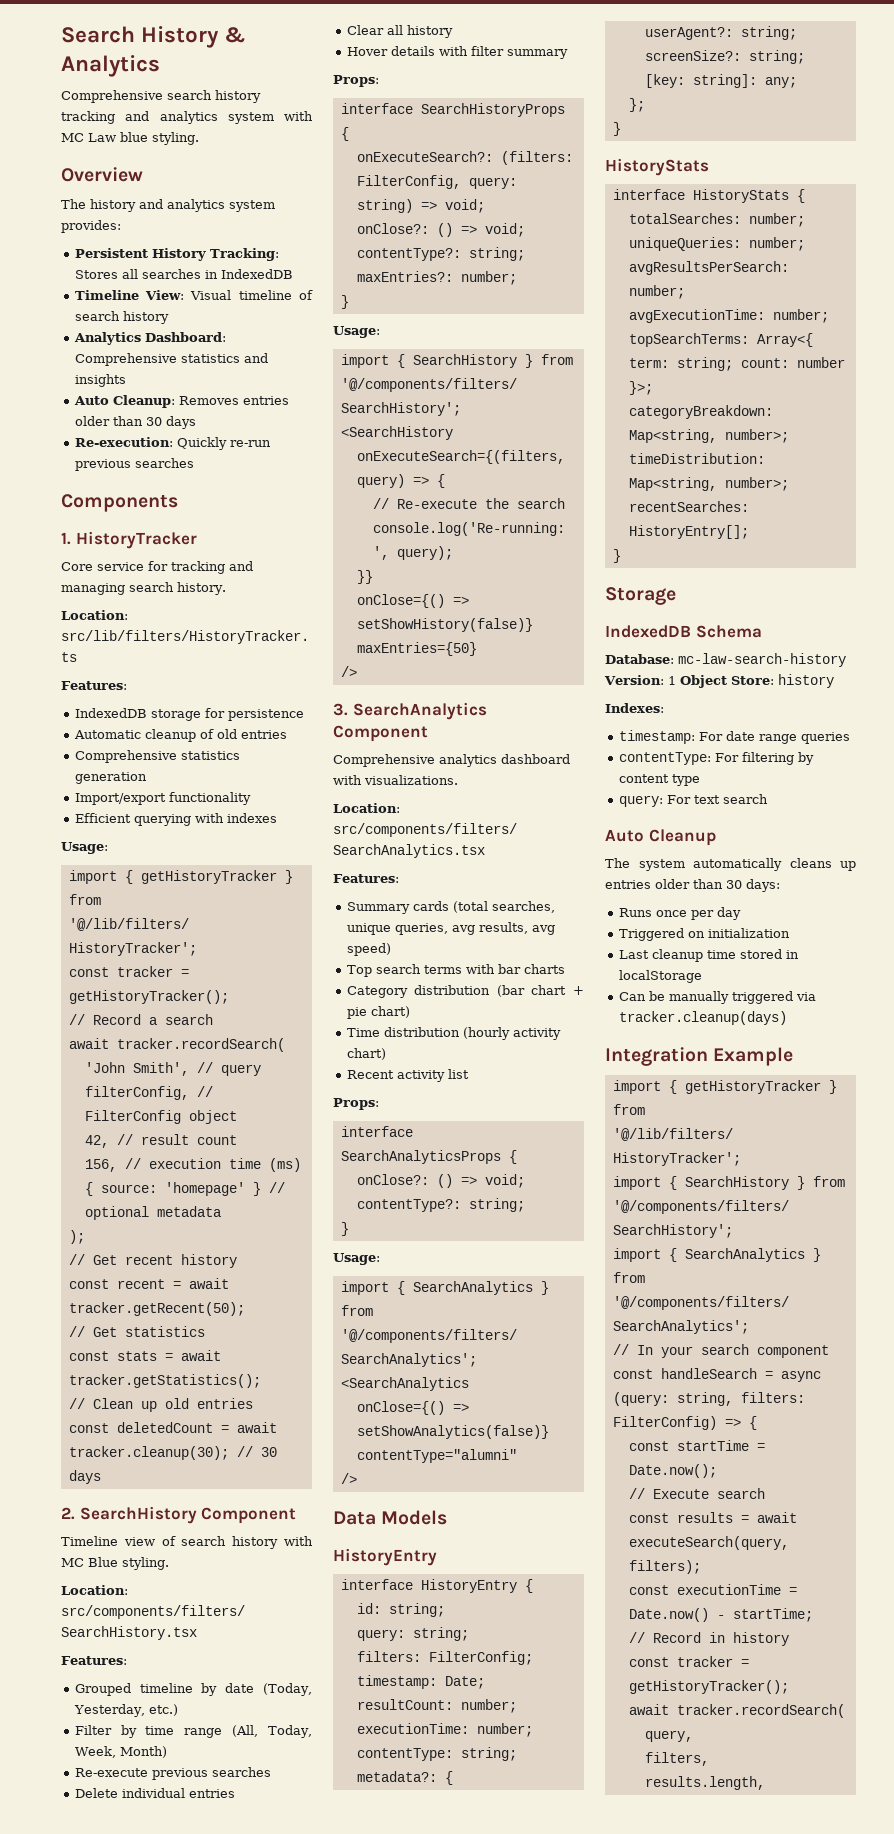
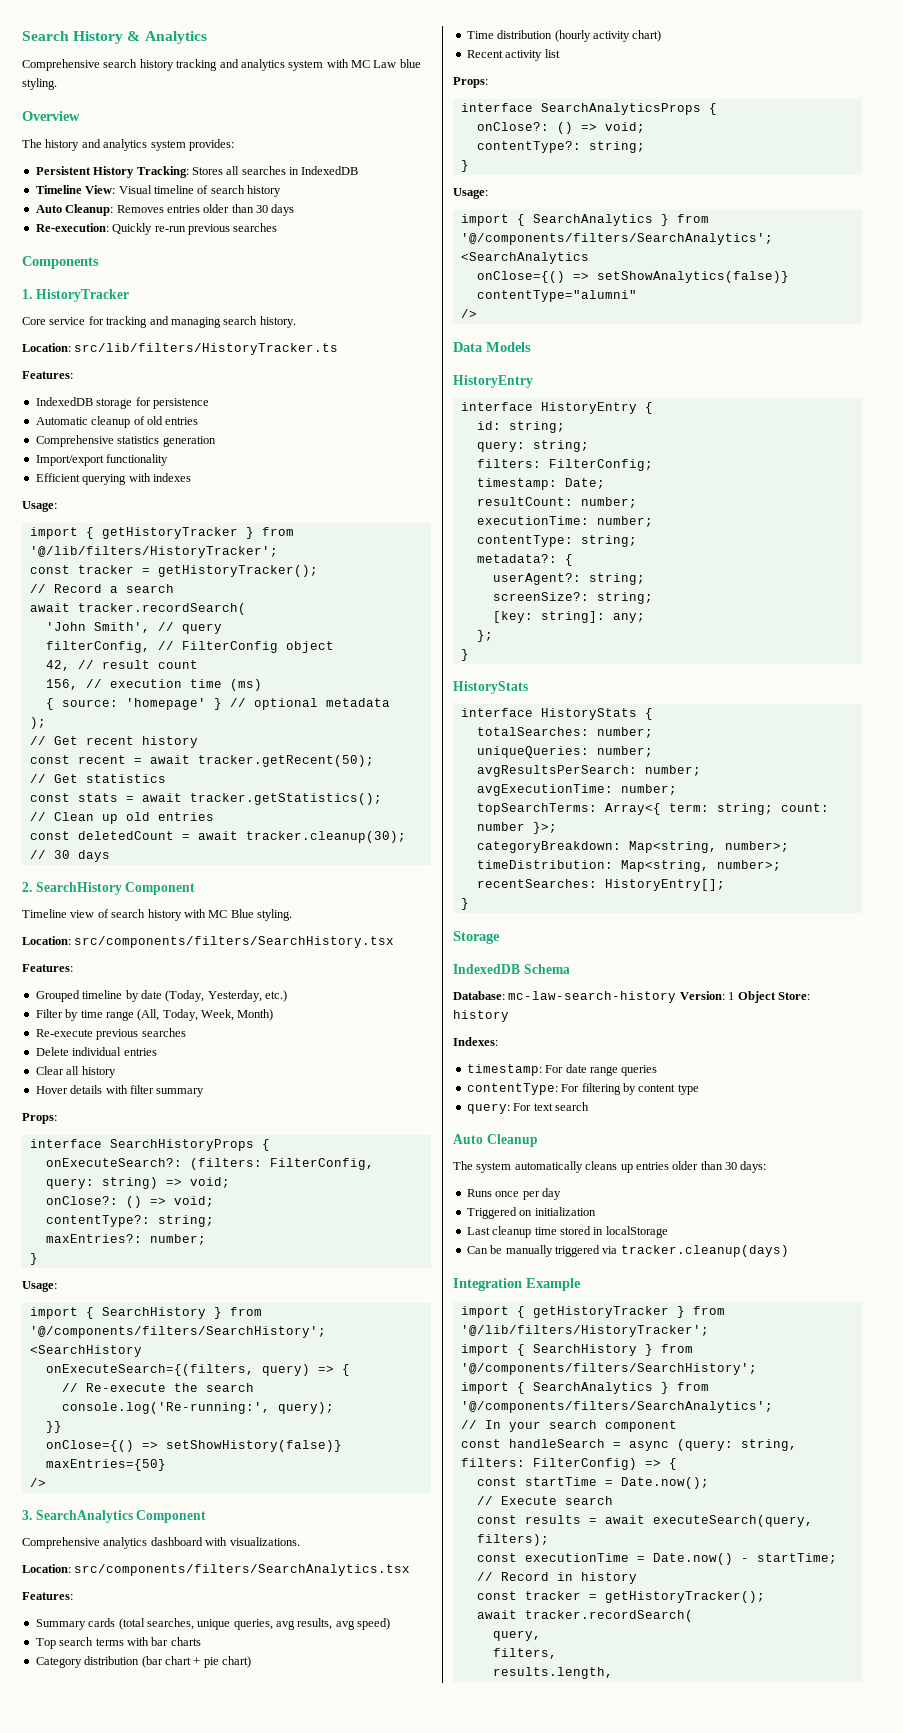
[73,332,226,345] [74,353,268,366] [74,374,126,387] // Analytics Dashboard: Comprehensive statistics and insights -> (281, 191) none

